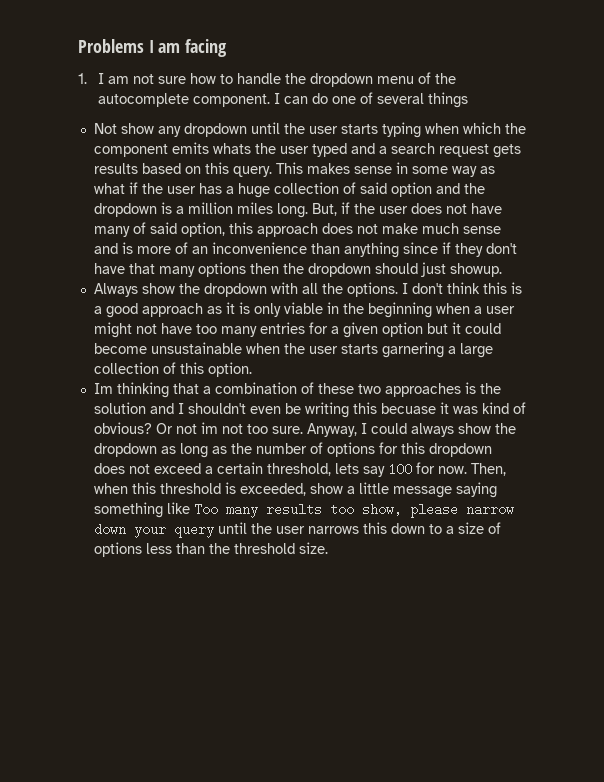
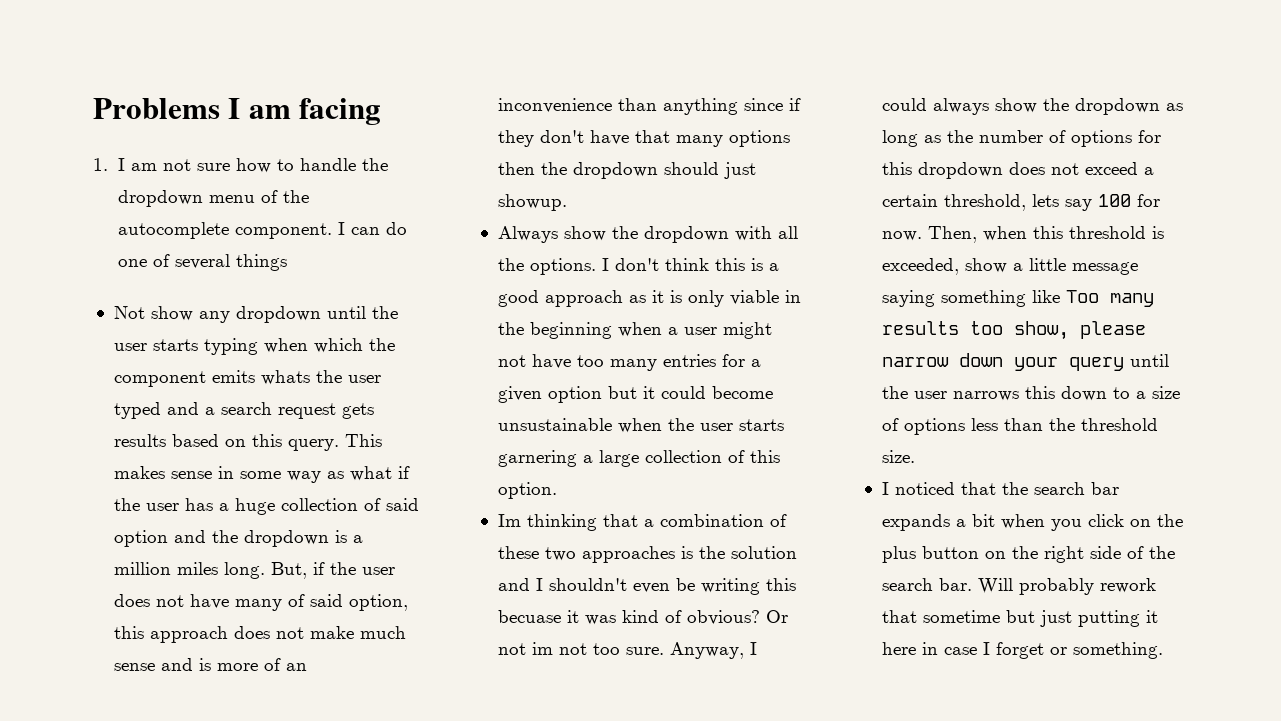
(328, 548) none -> [881,482,1119,495] [881,514,1183,531] [881,546,1175,563] [881,578,1156,595] [881,610,1158,627] [881,642,1163,659] // I noticed that the search bar expands a bit when you click on the plus button on the right side of the search bar. Will probably rework that sometime but just putting it here in case I forget or something.

